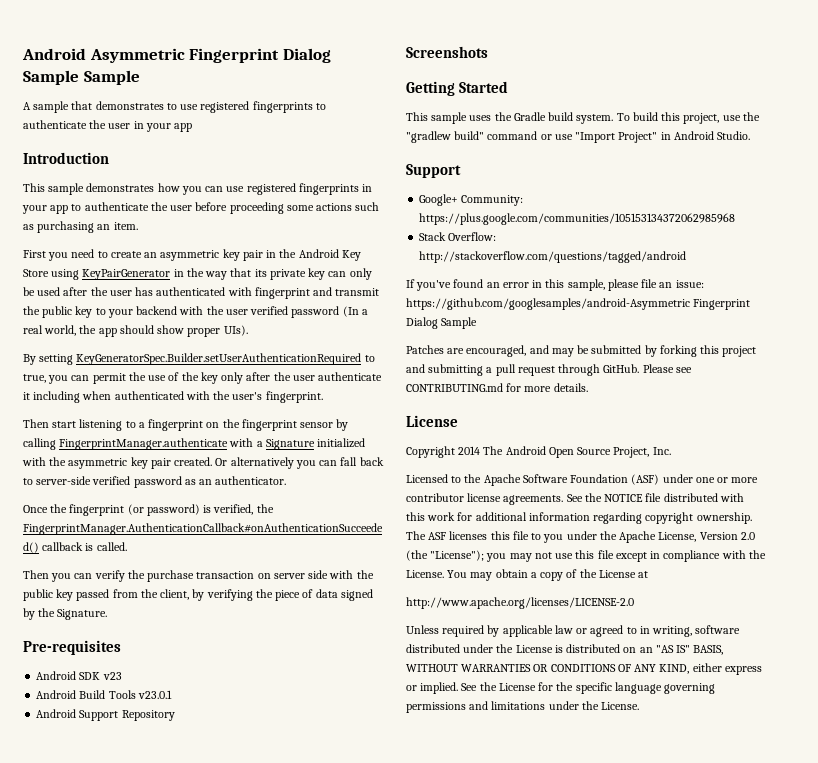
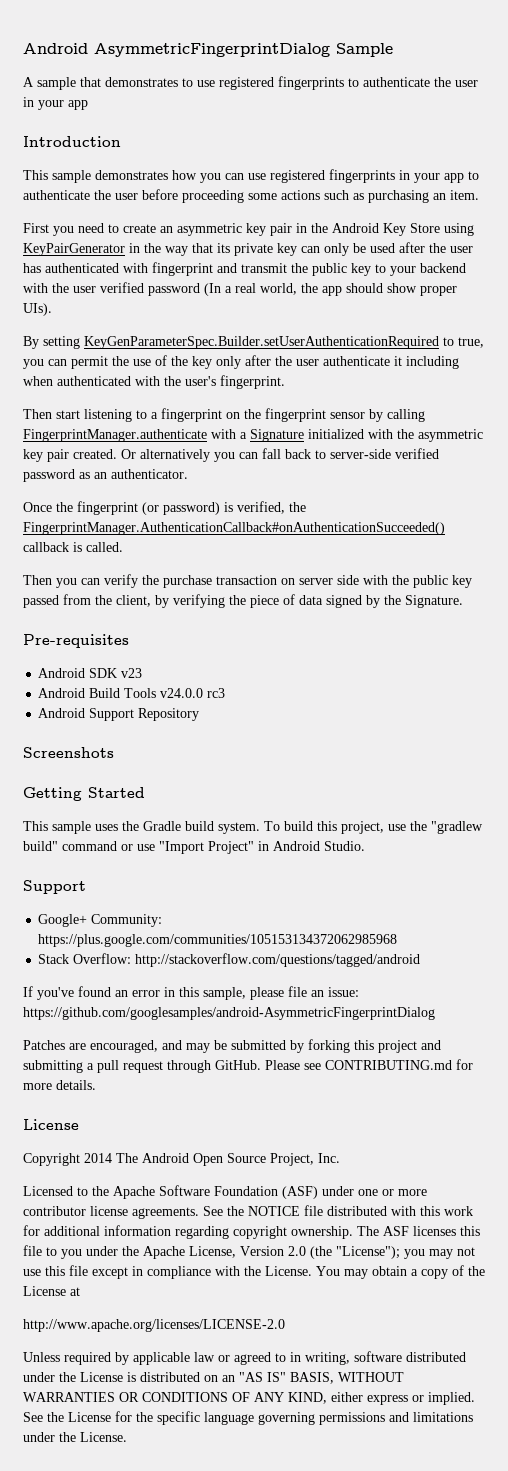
[22,48,331,63] [23,70,79,85] Android Asymmetric Fingerprint Dialog Sample -> [23,43,330,57] Android AsymmetricFingerprintDialog
[76,353,362,365] KeyGeneratorSpec.Builder.setUserAuthenticationRequired -> [84,336,439,349] KeyGenParameterSpec.Builder.setUserAuthenticationRequired
[137,690,172,699] v23.0.1 -> [160,688,226,698] v24.0.0 rc3
[406,298,751,310] [406,317,478,329] https://github.com/googlesamples/android-Asymmetric Fingerprint Dialog Sample -> [23,1007,435,1020] https://github.com/googlesamples/android-AsymmetricFingerprintDialog

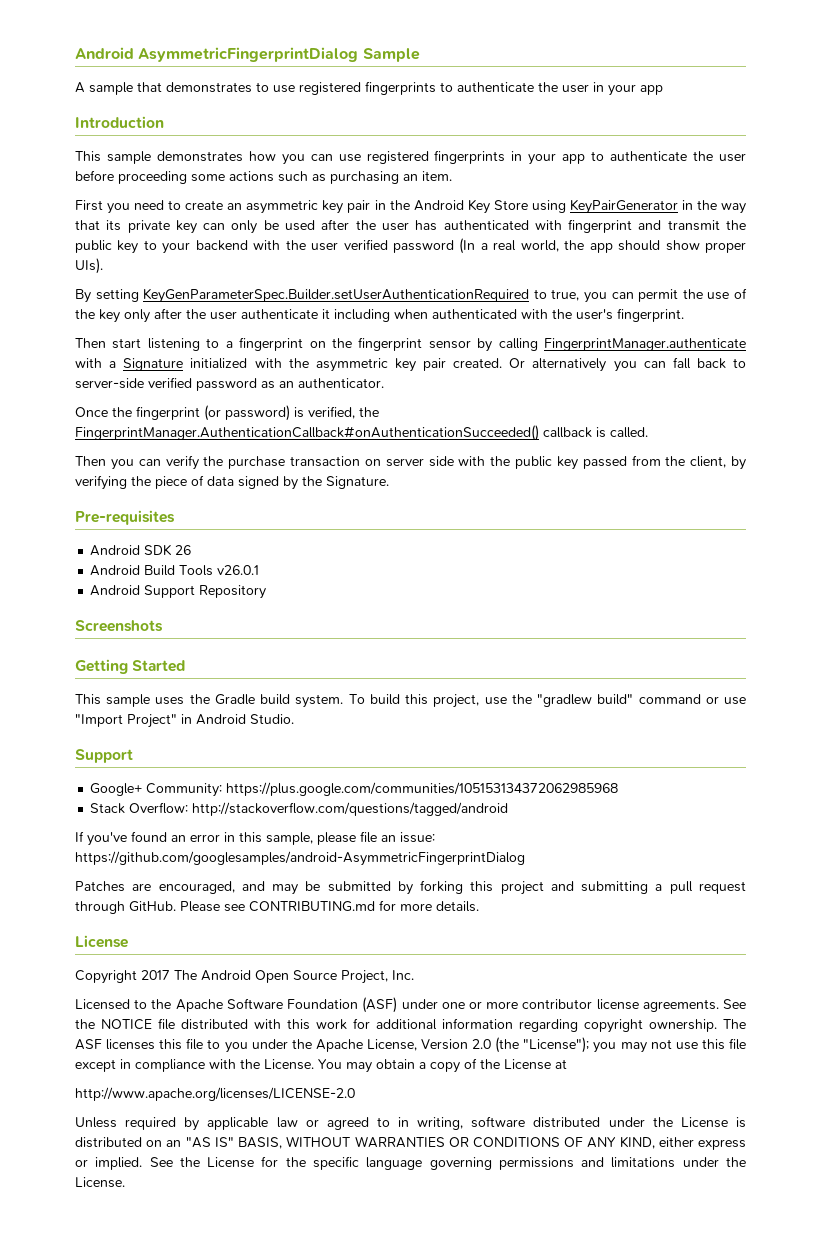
[121,668,143,678] v23 -> [175,545,192,555] 26
[160,688,226,698] v24.0.0 rc3 -> [217,565,260,575] v26.0.1
[84,1153,112,1163] 2014 -> [141,970,170,980] 2017

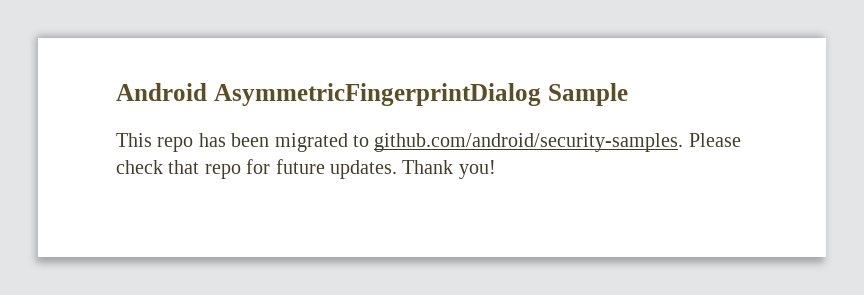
[75,81,663,96] [75,116,164,128] [75,150,746,165] [75,170,452,184] [75,199,746,214] [75,219,746,234] [75,238,747,254] [75,258,103,274] [75,288,748,303] [75,308,684,323] [75,337,746,352] [75,357,746,372] [75,377,384,391] [75,405,379,421] [75,425,648,441] [75,455,746,470] [75,475,389,490] [75,510,175,525] [90,544,192,556] [90,565,260,576] [90,585,267,599] [75,620,163,632] [75,659,186,674] [75,694,747,708] [75,714,294,728] [75,749,133,763] [90,782,619,797] [90,802,509,816] [75,831,435,846] [75,851,525,866] [75,880,746,895] [75,900,479,914] [75,935,128,948] [75,970,414,984] [75,997,746,1013] [75,1018,746,1033] [75,1037,746,1053] [75,1058,567,1073] [75,1087,355,1101] [75,1116,746,1131] [75,1136,746,1150] [75,1156,747,1170] [75,1177,125,1188] A sample that demonstrates to use registered fingerprints to authenticate the user in your app // Introduction // This sample demonstrates how you can use registered fingerprints in your app to authenticate the user before proceeding some actions such as purchasing an item. // First you need to create an asymmetric key pair in the Android Key Store using KeyPairGenerator in the way that its private key can only be used after the user has authenticated with fingerprint and transmit the public key to your backend with the user verified password (In a real world, the app should show proper UIs). // By setting KeyGenParameterSpec.Builder.setUserAuthenticationRequired to true, you can permit the use of the key only after the user authenticate it including when authenticated with the user's fingerprint. // Then start listening to a fingerprint on the fingerprint sensor by calling FingerprintManager.authenticate with a Signature initialized with the asymmetric key pair created. Or alternatively you can fall back to server-side verified password as an authenticator. // Once the fingerprint (or password) is verified, the FingerprintManager.AuthenticationCallback#onAuthenticationSucceeded() callback is called. // Then you can verify the purchase transaction on server side with the public key passed from the client, by verifying the piece of data signed by the Signature. // Pre-requisites // Android SDK 26 // Android Build Tools v26.0.1 // Android Support Repository // Screenshots // Getting Started // This sample uses the Gradle build system. To build this project, use the "gradlew build" command or use "Import Project" in Android Studio. // Support // Google+ Community: https://plus.google.com/communities/105153134372062985968 // Stack Overflow: http://stackoverflow.com/questions/tagged/android // If you've found an error in this sample, please file an issue: https://github.com/googlesamples/android-AsymmetricFingerprintDialog // Patches are encouraged, and may be submitted by forking this project and submitting a pull request through GitHub. Please see CONTRIBUTING.md for more details. // License // Copyright 2017 The Android Open Source Project, Inc. // Licensed to the Apache Software Foundation (ASF) under one or more contributor license agreements. See the NOTICE file distributed with this work for additional information regarding copyright ownership. The ASF licenses this file to you under the Apache License, Version 2.0 (the "License"); you may not use this file except in compliance with the License. You may obtain a copy of the License at // http://www.apache.org/licenses/LICENSE-2.0 // Unless required by applicable law or agreed to in writing, software distributed under the License is distributed on an "AS IS" BASIS, WITHOUT WARRANTIES OR CONDITIONS OF ANY KIND, either express or implied. See the License for the specific language governing permissions and limitations under the License. -> [116,133,741,152] [116,159,496,179] This repo has been migrated to github.com/android/security-samples. Please check that repo for future updates. Thank you!

